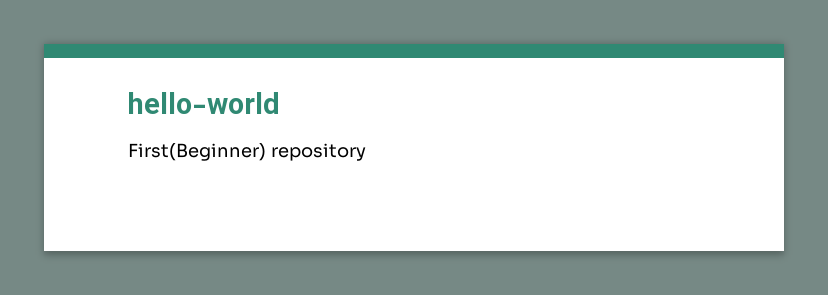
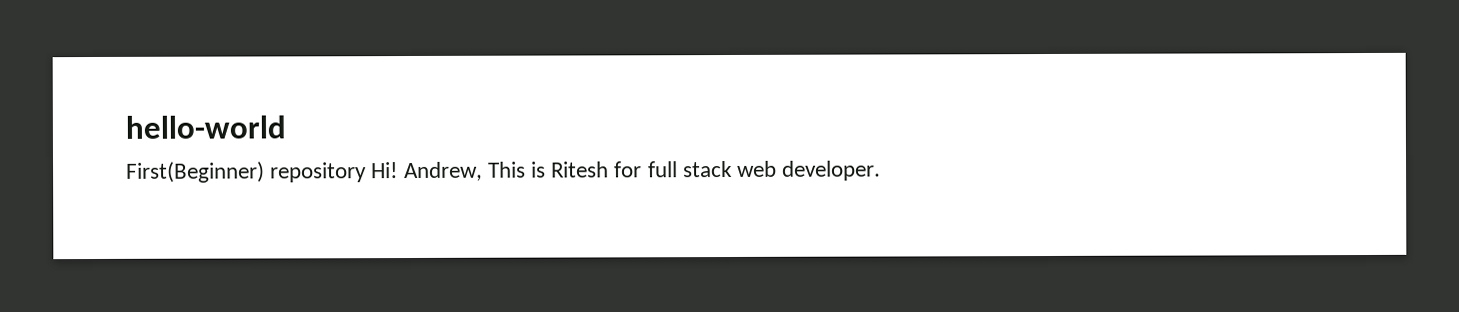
(366, 152) none -> [371,160,882,182] Hi! Andrew, This is Ritesh for full stack web developer.

